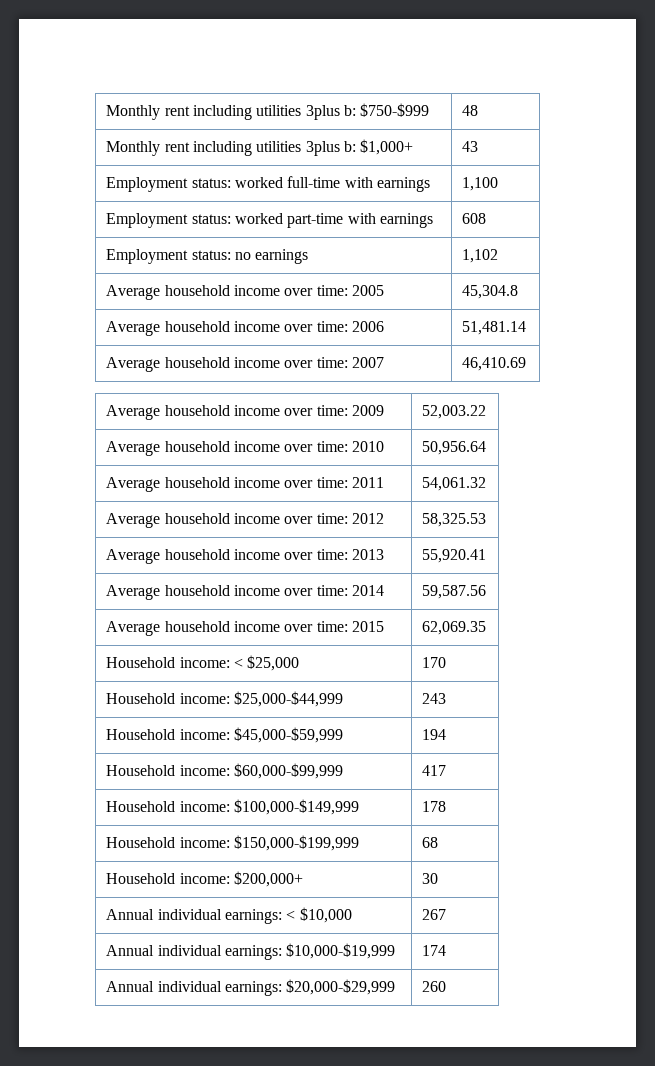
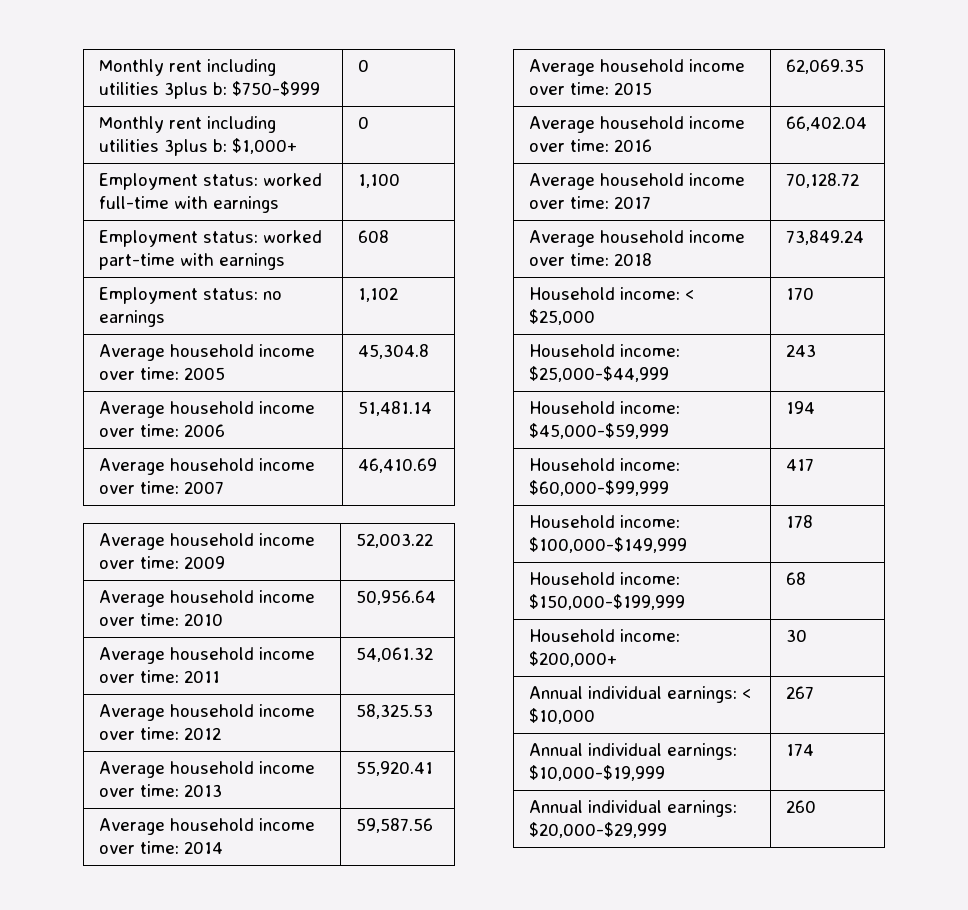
[462,105,479,116] 48 -> [357,59,369,72] 0
[462,141,479,152] 43 -> [357,116,369,129] 0
(487, 628) none -> [528,116,745,133] [528,139,652,152] [785,116,867,131] [528,173,745,190] [528,196,651,209] [785,173,859,188] [528,230,745,247] [528,253,652,266] [785,230,864,245] // Average household income over time: 2016 | 66,402.04 // Average household income over time: 2017 | 70,128.72 // Average household income over time: 2018 | 73,849.24

